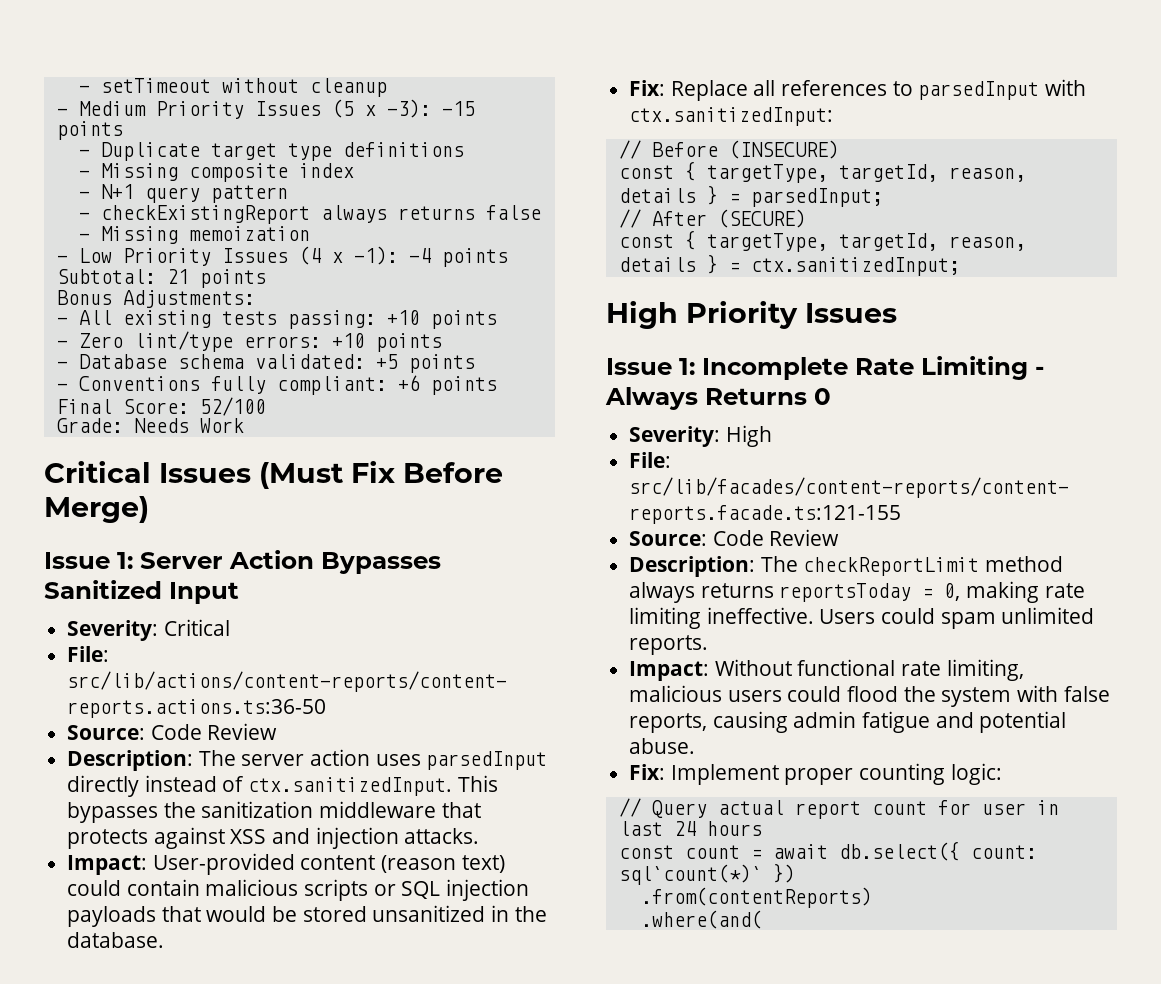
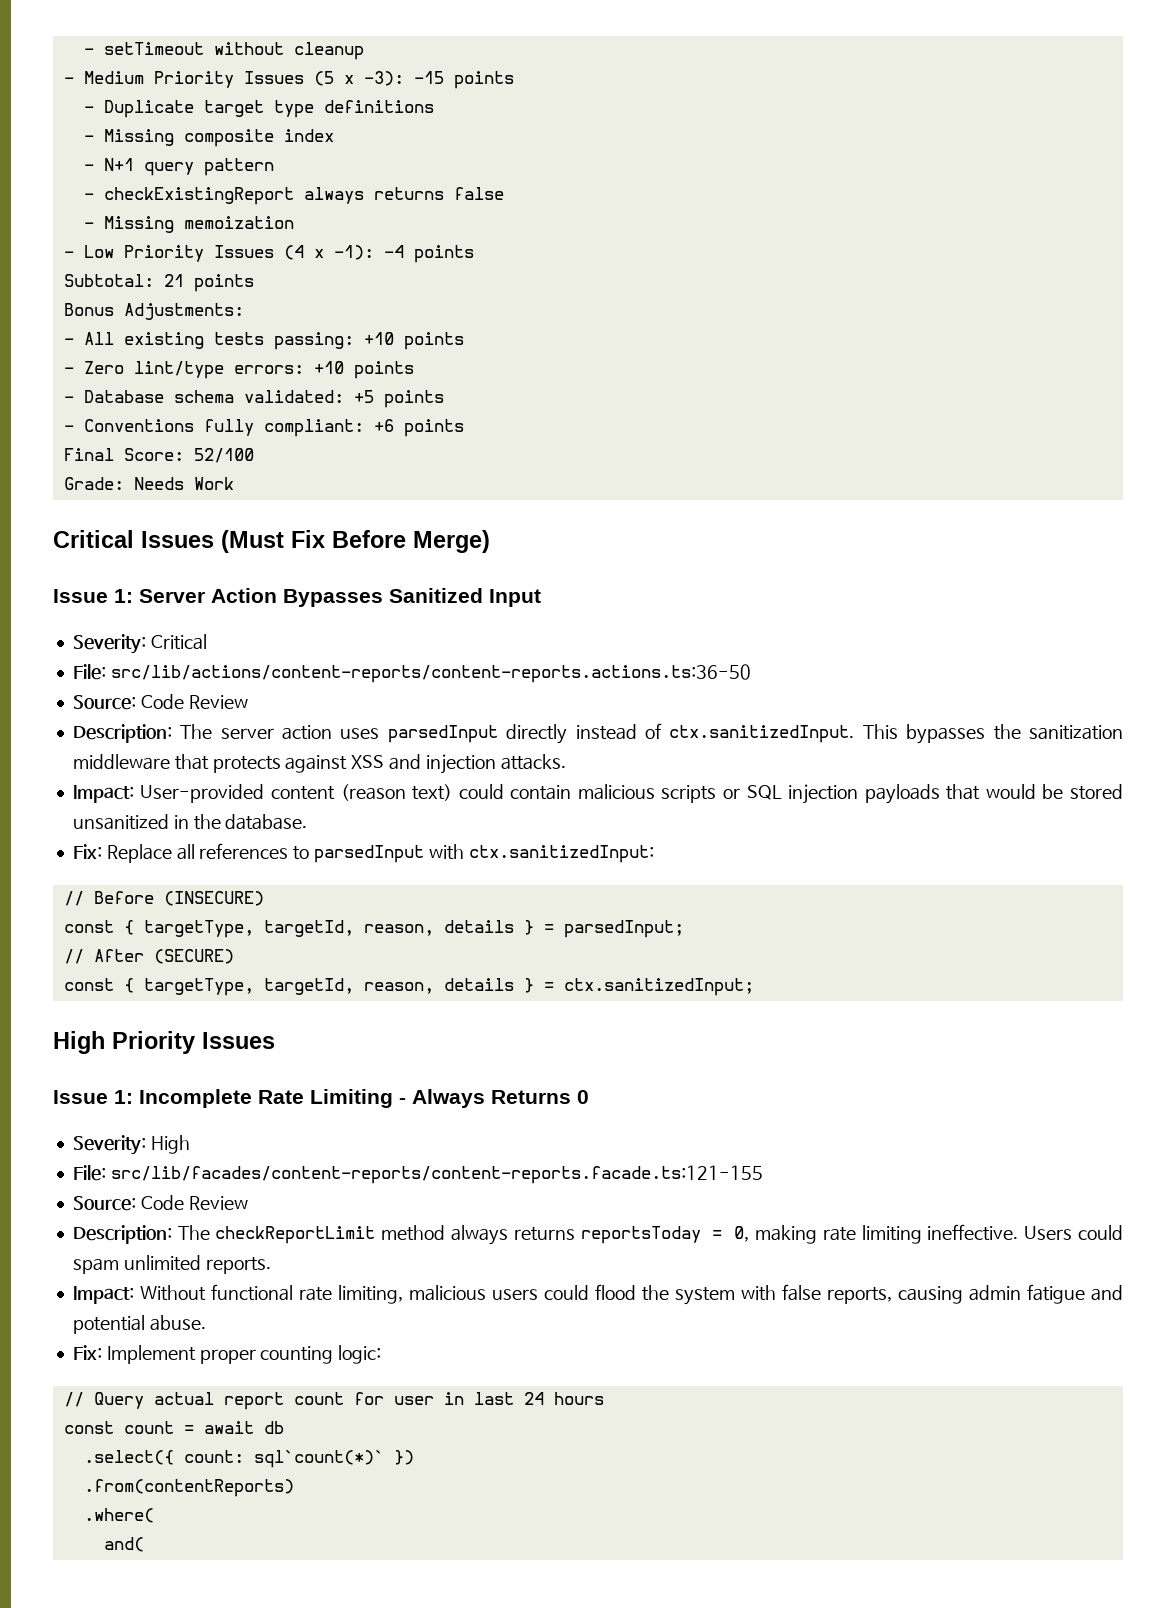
[838,841,960,861] db.select({ -> [263,1421,284,1434] [83,1450,174,1465] db // .select({
[640,910,762,929] .where(and( -> [83,1508,154,1523] [103,1537,144,1552] .where( // and(

